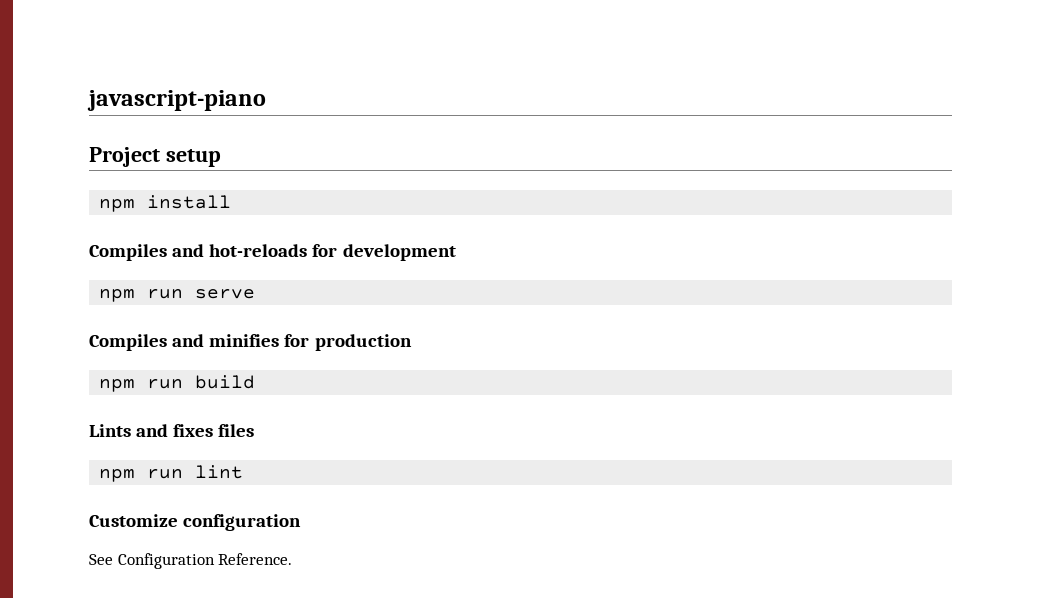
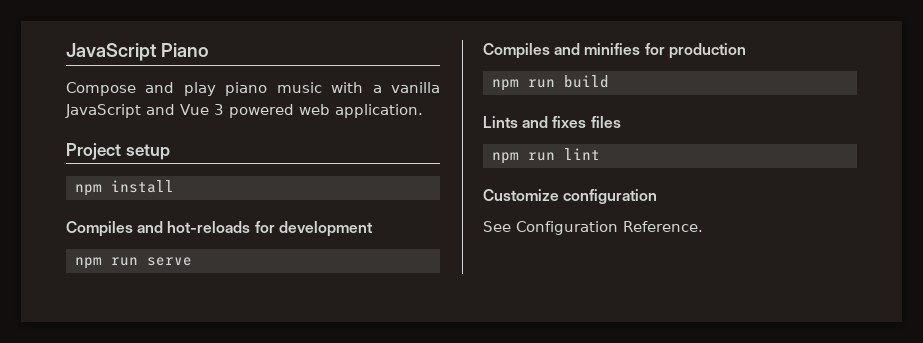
[87,90,266,111] javascript-piano -> [66,43,209,61] [66,82,440,96] [65,104,423,118] JavaScript Piano // Compose and play piano music with a vanilla JavaScript and Vue 3 powered web application.

